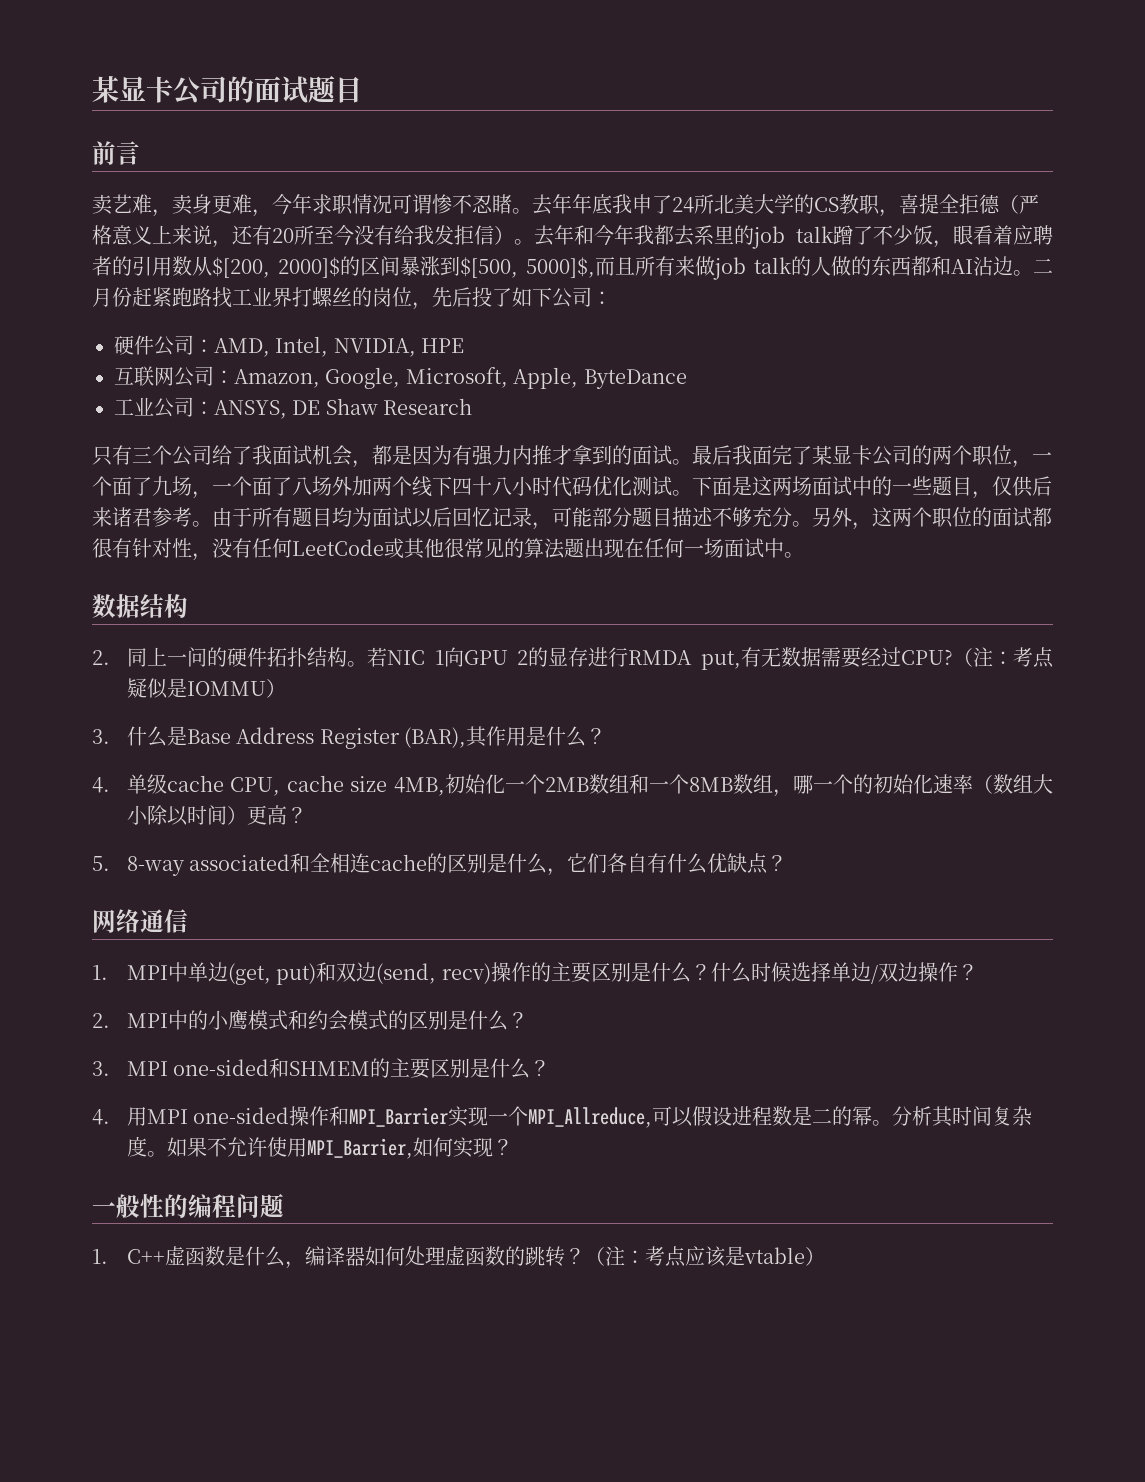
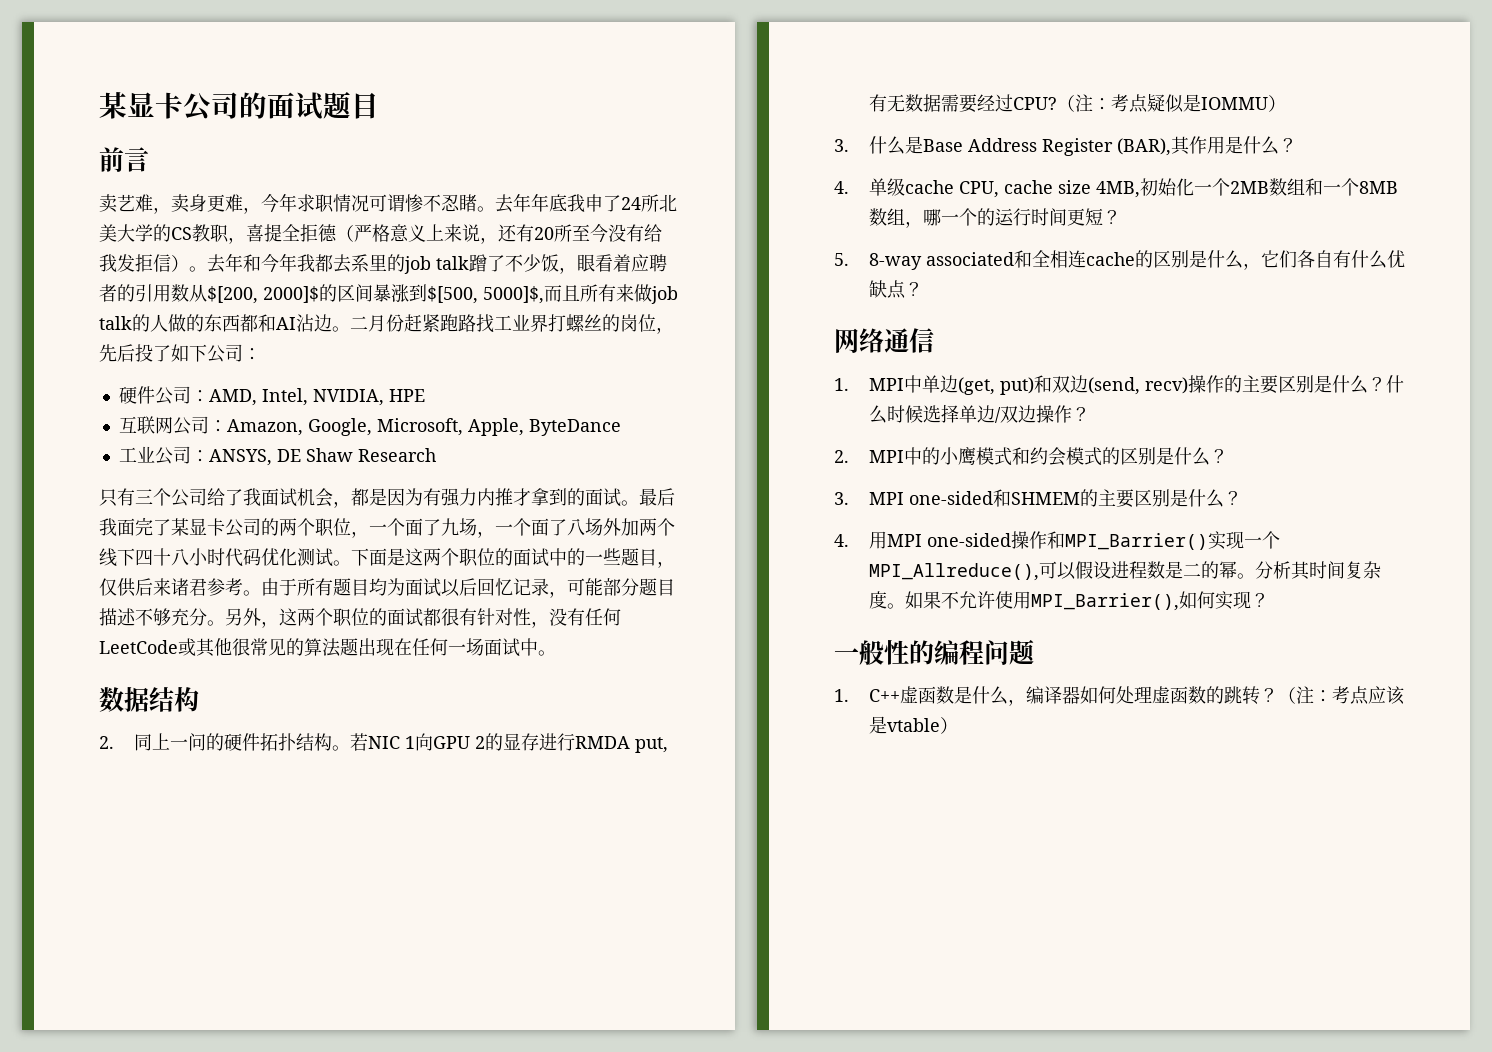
[792,476,812,496] 场 -> [441,548,513,567] 个职位的
[873,774,1053,794] [126,805,287,826] 初始化速率（数组大小除以时间）更高 -> [995,208,1104,226] 运行时间更短
[349,1107,449,1127] MPI_Barrier -> [1065,533,1209,550] MPI_Barrier()
[528,1107,653,1128] MPI_Allreduce, -> [869,563,1040,581] MPI_Allreduce(),
[306,1138,413,1159] MPI_Barrier, -> [1031,593,1180,611] MPI_Barrier(),

